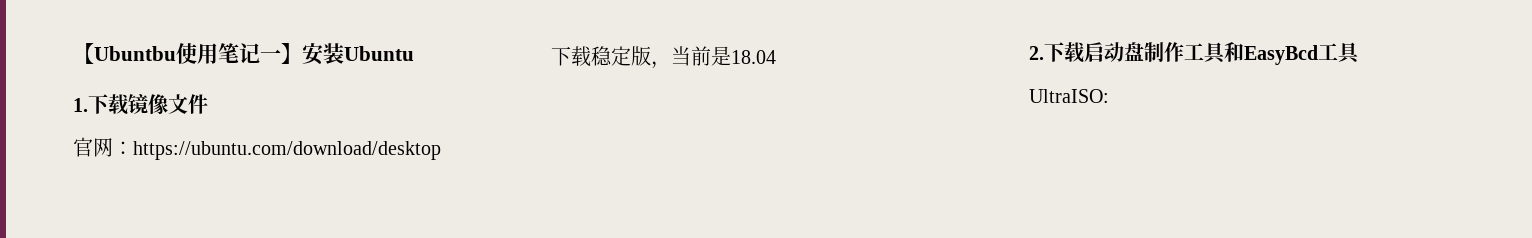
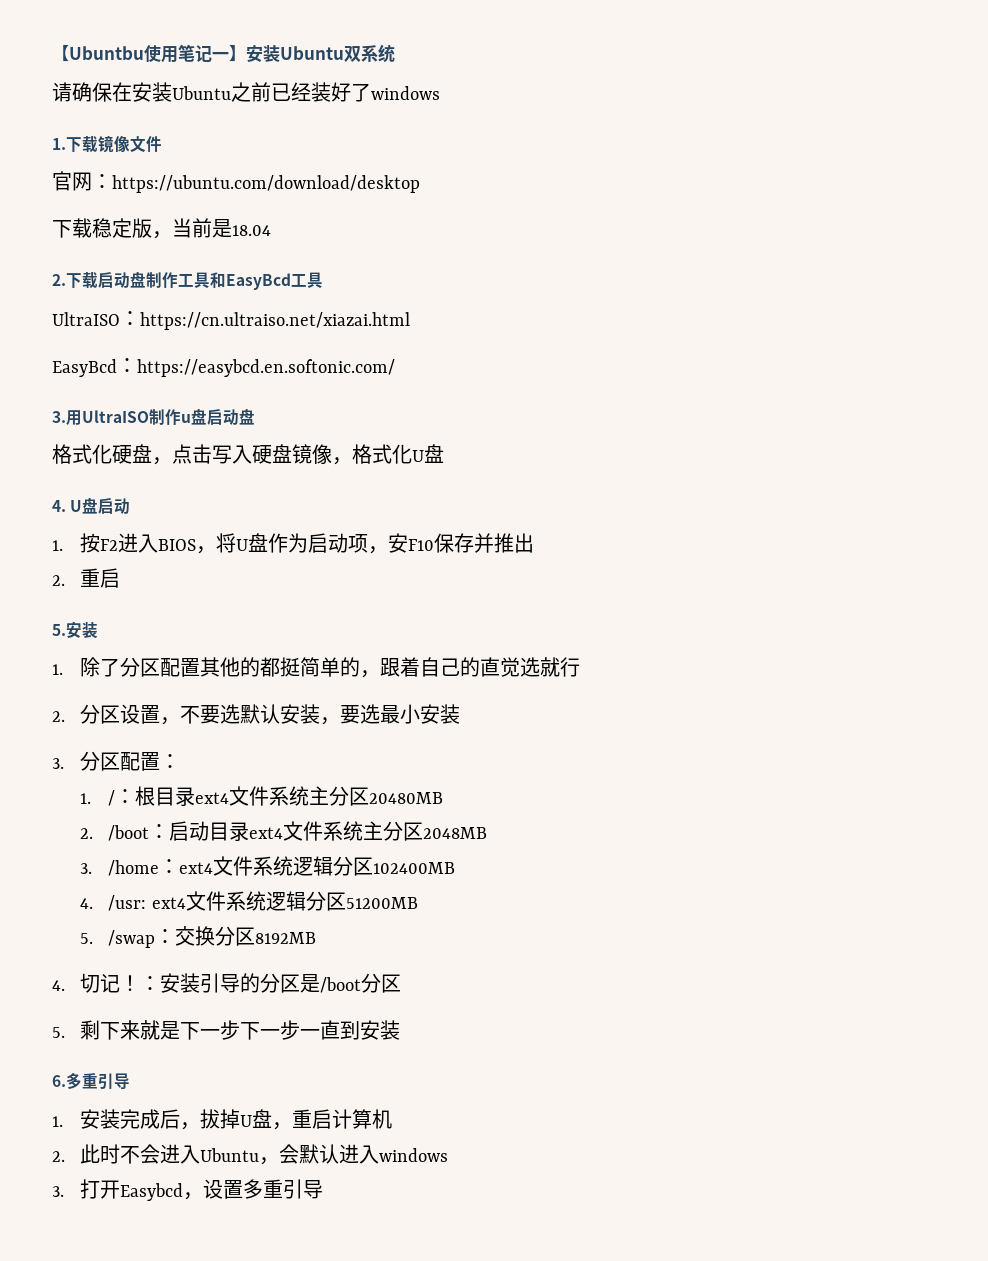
(414, 53) none -> [344,44,395,63] [52,82,440,102] 双系统 // 请确保在安装Ubuntu之前已经装好了windows
[1029,89,1109,103] UltraISO: -> [52,311,410,330] [52,358,395,377] [52,408,255,425] [52,444,444,465] [52,497,131,514] [52,533,535,554] [52,568,121,588] [52,621,98,639] [52,657,581,678] [52,704,461,725] [52,751,181,771] [80,786,444,806] [80,821,488,841] [80,856,456,876] [80,891,418,911] [80,926,317,948] [52,973,402,993] [52,1020,401,1040] [52,1073,130,1089] [52,1109,393,1130] [52,1144,449,1165] [52,1179,324,1201] UltraISO：https://cn.ultraiso.net/xiazai.html // EasyBcd：https://easybcd.en.softonic.com/ // 3.用UltraISO制作u盘启动盘 // 格式化硬盘，点击写入硬盘镜像，格式化U盘 // 4. U盘启动 // 1.按F2进入BIOS，将U盘作为启动项，安F10保存并推出 // 2.重启 // 5.安装 // 1.除了分区配置其他的都挺简单的，跟着自己的直觉选就行 // 2.分区设置，不要选默认安装，要选最小安装 // 3.分区配置： // 1. /：根目录ext4文件系统主分区20480MB // 2. /boot：启动目录ext4文件系统主分区2048MB // 3. /home：ext4文件系统逻辑分区102400MB // 4. /usr: ext4文件系统逻辑分区51200MB // 5. /swap：交换分区8192MB // 4.切记！：安装引导的分区是/boot分区 // 5.剩下来就是下一步下一步一直到安装 // 6.多重引导 // 1.安装完成后，拔掉U盘，重启计算机 // 2.此时不会进入Ubuntu，会默认进入windows // 3.打开Easybcd，设置多重引导

